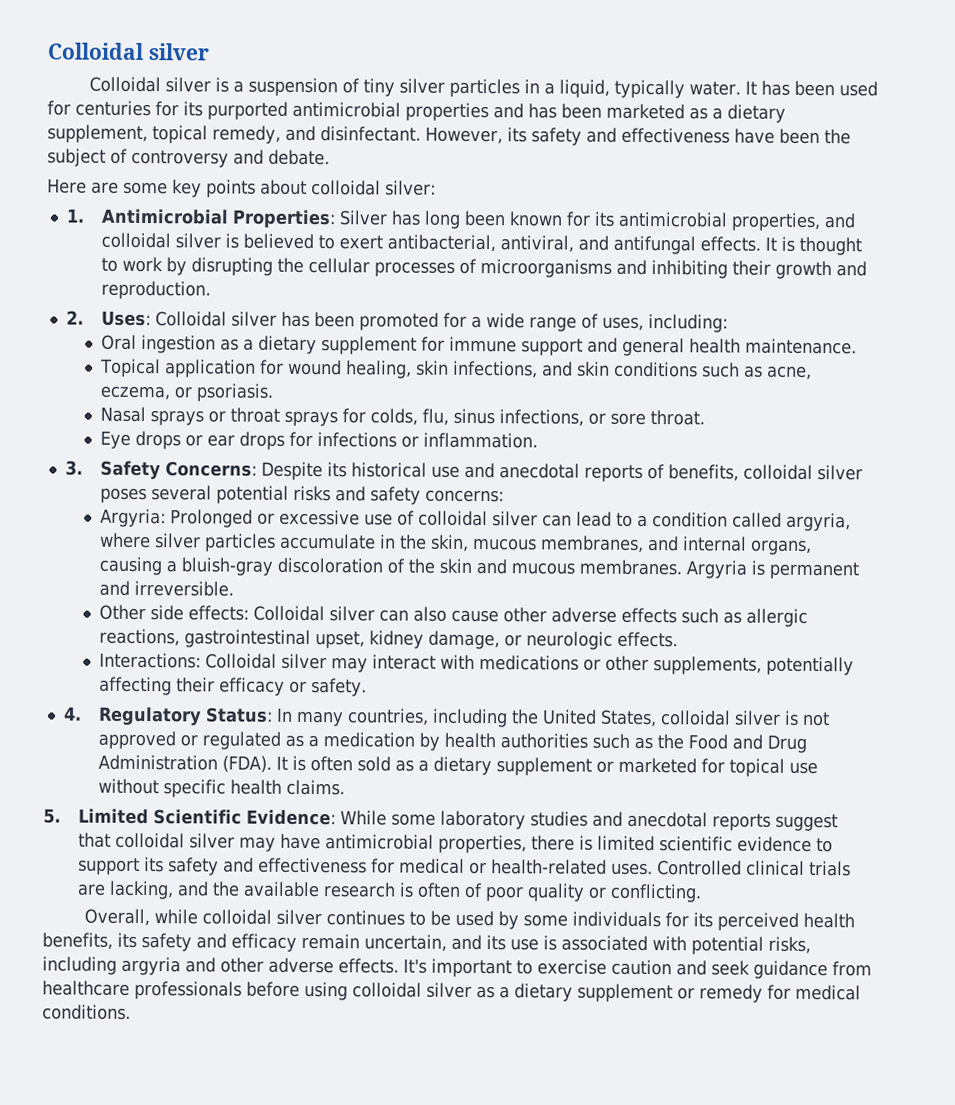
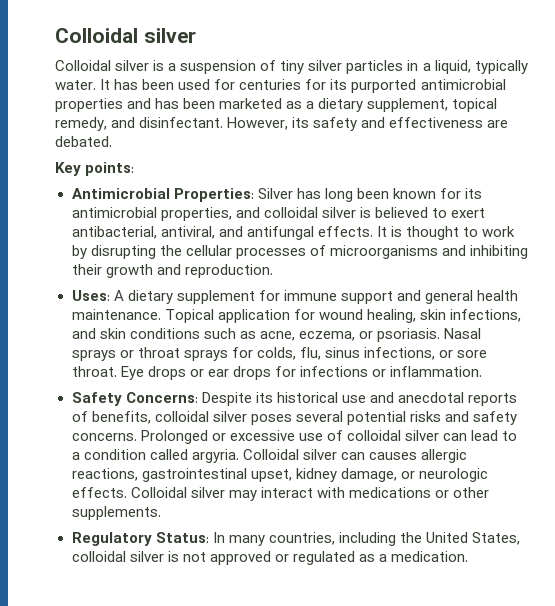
[734,128,851,145] [47,148,330,168] [47,178,436,198] [65,208,85,223] have been the subject of controversy and debate. // Here are some key points about colloidal silver: // 1. -> [487,120,509,128] [55,136,112,147] [55,162,135,176] are debated. // Key points: //
[65,310,729,333] [101,334,255,354] 2. Uses: Colloidal silver has been promoted for a wide range of uses, including: // Oral ingestion as a -> [71,290,124,301] Uses: A
(858, 346) // -> (161, 314) none
(274, 392) // -> (440, 335) none
(706, 418) // -> (117, 371) none
[64,460,83,476] 3. -> (482, 371) none
[425,489,505,503] [100,508,167,528] concerns: // Argyria: -> [71,433,137,441] concerns.
[786,512,852,532] [100,532,813,555] [99,556,860,580] [99,580,235,597] [99,604,743,624] argyria, where silver particles accumulate in the skin, mucous membranes, and internal organs, causing a bluish-gray discoloration of the skin and mucous membranes. Argyria is permanent and irreversible. // Other side effects: Colloidal silver can also cause other adverse effects such as -> [191,449,417,463] argyria. Colloidal silver can causes
[99,652,202,669] // Interactions: -> (127, 492) none
[653,656,855,676] [99,676,368,697] [62,706,82,721] supplements, potentially affecting their efficacy or safety. // 4. -> [71,506,161,520] supplements. //
[323,732,808,753] [98,754,819,777] [98,778,346,798] [43,808,839,832] [78,832,834,854] [78,857,852,877] [77,880,703,903] [83,908,855,931] [42,932,811,955] [42,956,872,980] [42,980,861,1003] [42,1004,131,1020] medication by health authorities such as the Food and Drug Administration (FDA). It is often sold as a dietary supplement or marketed for topical use without specific health claims. // 5. Limited Scientific Evidence: While some laboratory studies and anecdotal reports suggest that colloidal silver may have antimicrobial properties, there is limited scientific evidence to support its safety and effectiveness for medical or health-related uses. Controlled clinical trials are lacking, and the available research is often of poor quality or conflicting. // Overall, while colloidal silver continues to be used by some individuals for its perceived health benefits, its safety and efficacy remain uncertain, and its use is associated with potential risks, including argyria and other adverse effects. It's important to exercise caution and seek guidance from healthcare professionals before using colloidal silver as a dietary supplement or remedy for medical conditions. -> [390,551,468,562] medication.

